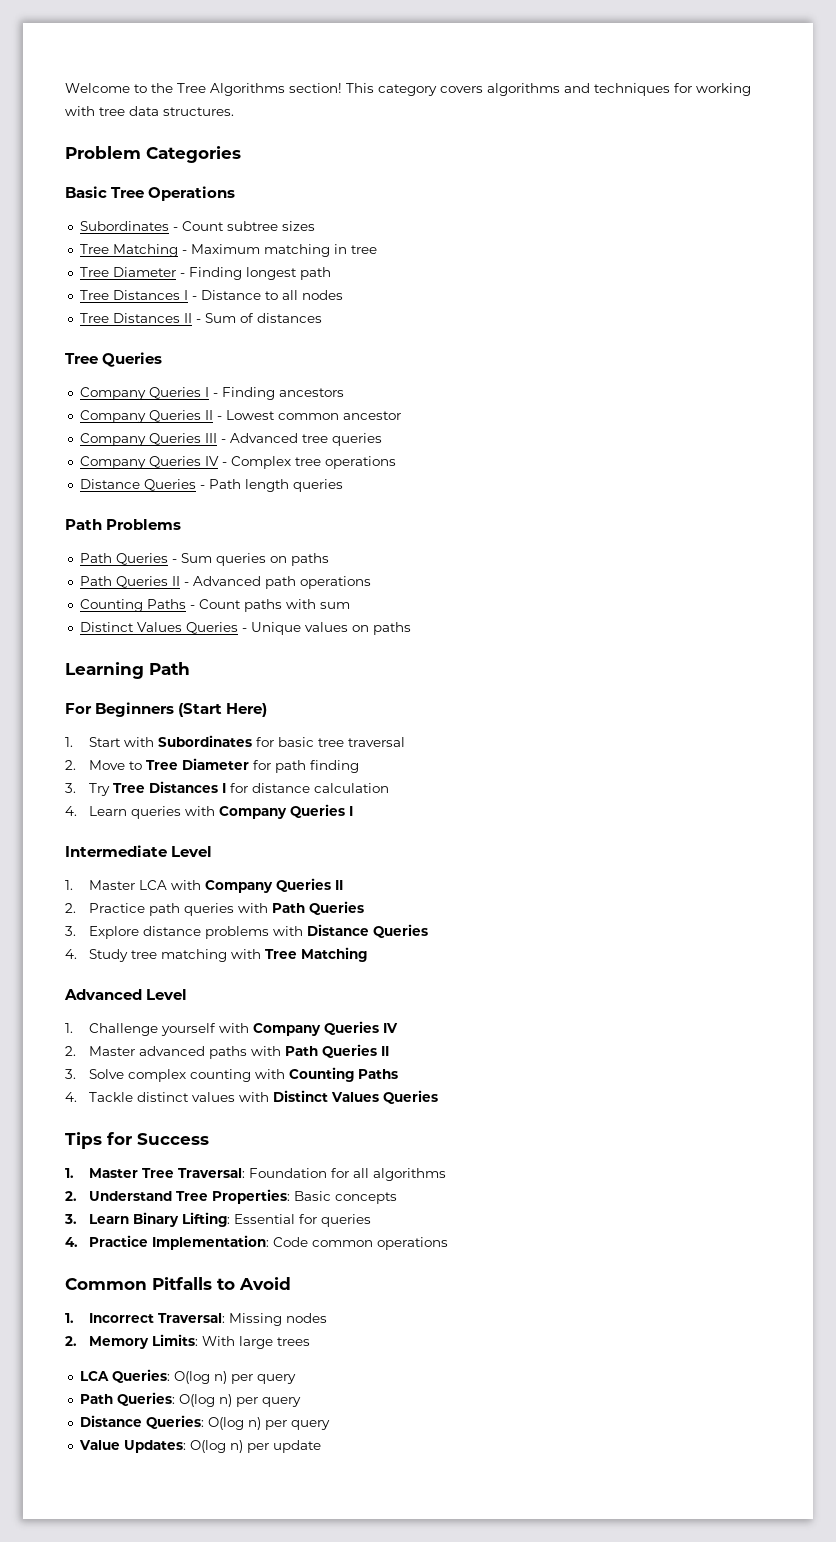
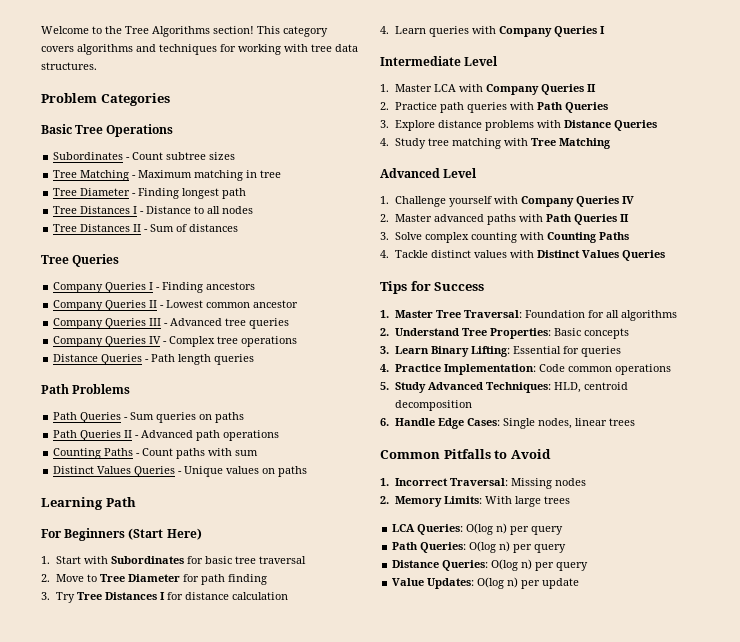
(448, 1243) none -> [380,382,628,393] [394,400,472,411] [380,418,635,429] // 5. Study Advanced Techniques: HLD, centroid decomposition // 6. Handle Edge Cases: Single nodes, linear trees

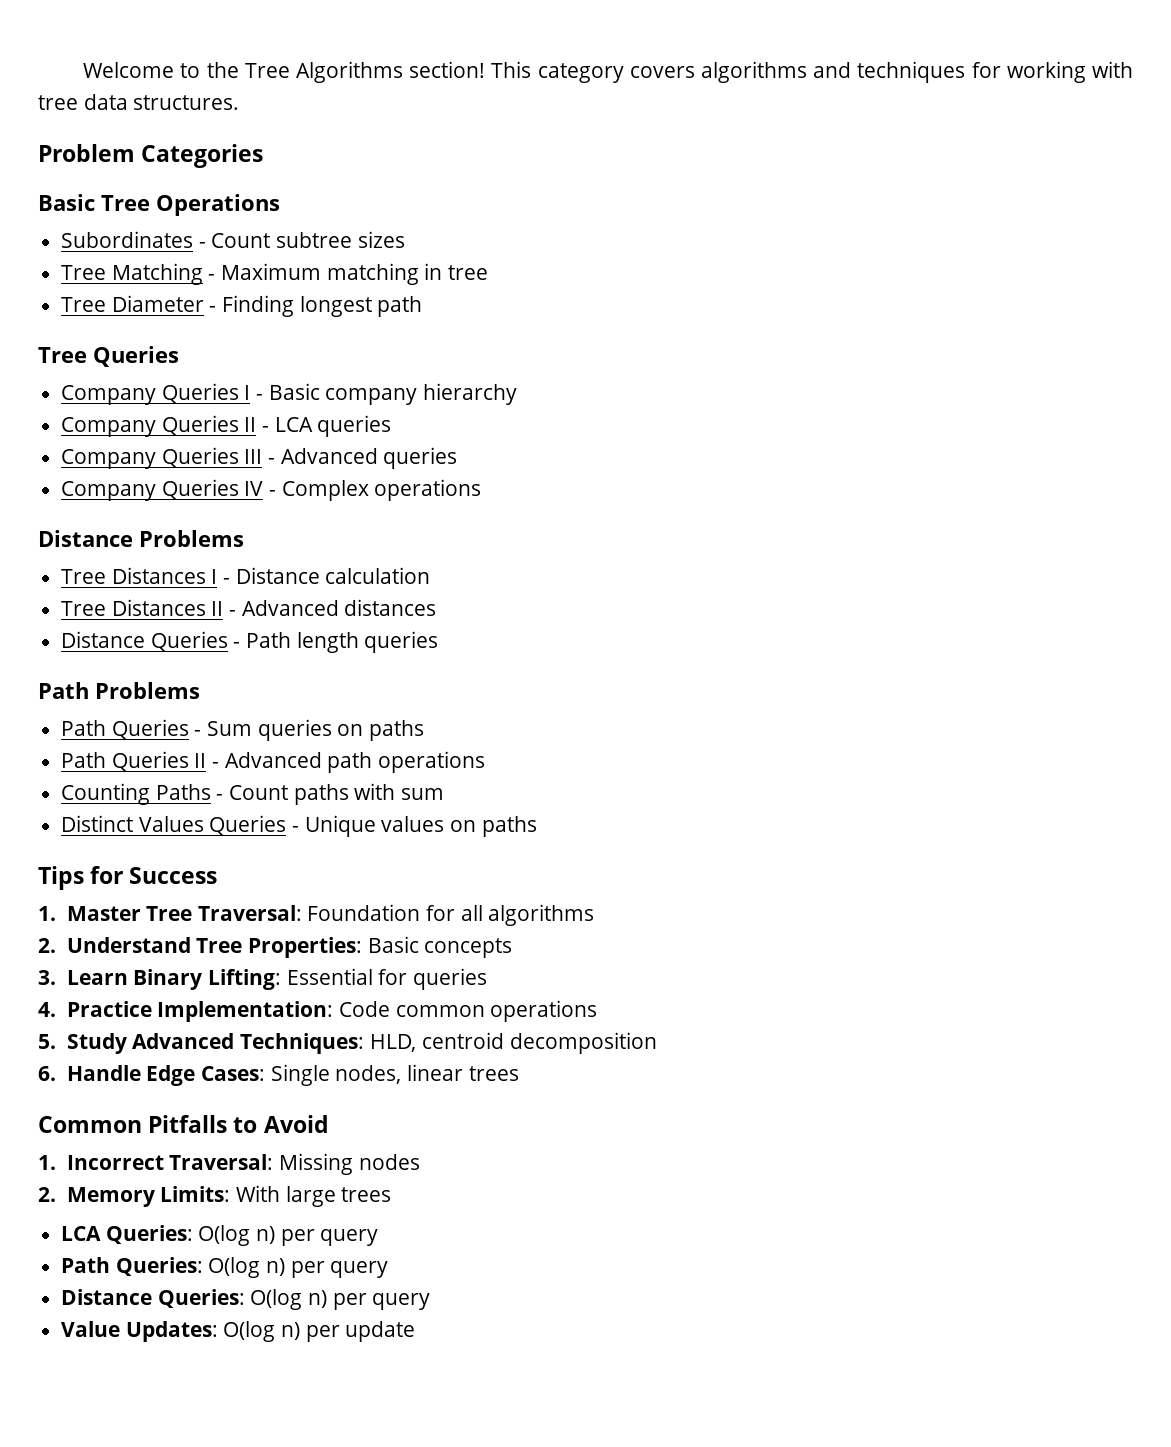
[53,206,254,214] [53,224,239,232] // Tree Distances I - Distance to all nodes // Tree Distances II - Sum of distances -> (423, 306) none
[162,282,256,293] Finding ancestors -> [268,383,518,405] Basic company hierarchy
[166,300,299,308] Lowest common ancestor -> [274,415,392,437] LCA queries
[225,318,247,326] tree -> (378, 456) none
[217,336,298,347] tree operations -> [374,479,482,501] [38,530,244,547] [61,567,431,584] [61,599,437,616] operations // Distance Problems // Tree Distances I - Distance calculation // Tree Distances II - Advanced distances
[41,497,136,510] [41,528,202,541] [41,556,306,564] [41,574,267,585] [41,592,288,603] [380,26,605,37] [380,56,499,66] [380,84,596,95] [380,102,608,113] [380,120,657,131] [380,138,611,149] [380,168,478,178] [380,196,634,207] [380,214,629,225] [380,232,629,243] [380,250,665,261] // Learning Path // For Beginners (Start Here) // 1. Start with Subordinates for basic tree traversal // 2. Move to Tree Diameter for path finding // 3. Try Tree Distances I for distance calculation // 4. Learn queries with Company Queries I // Intermediate Level // 1. Master LCA with Company Queries II // 2. Practice path queries with Path Queries // 3. Explore distance problems with Distance Queries // 4. Study tree matching with Tree Matching // Advanced Level // 1. Challenge yourself with Company Queries IV // 2. Master advanced paths with Path Queries II // 3. Solve complex counting with Counting Paths // 4. Tackle distinct values with Distinct Values Queries -> (537, 826) none

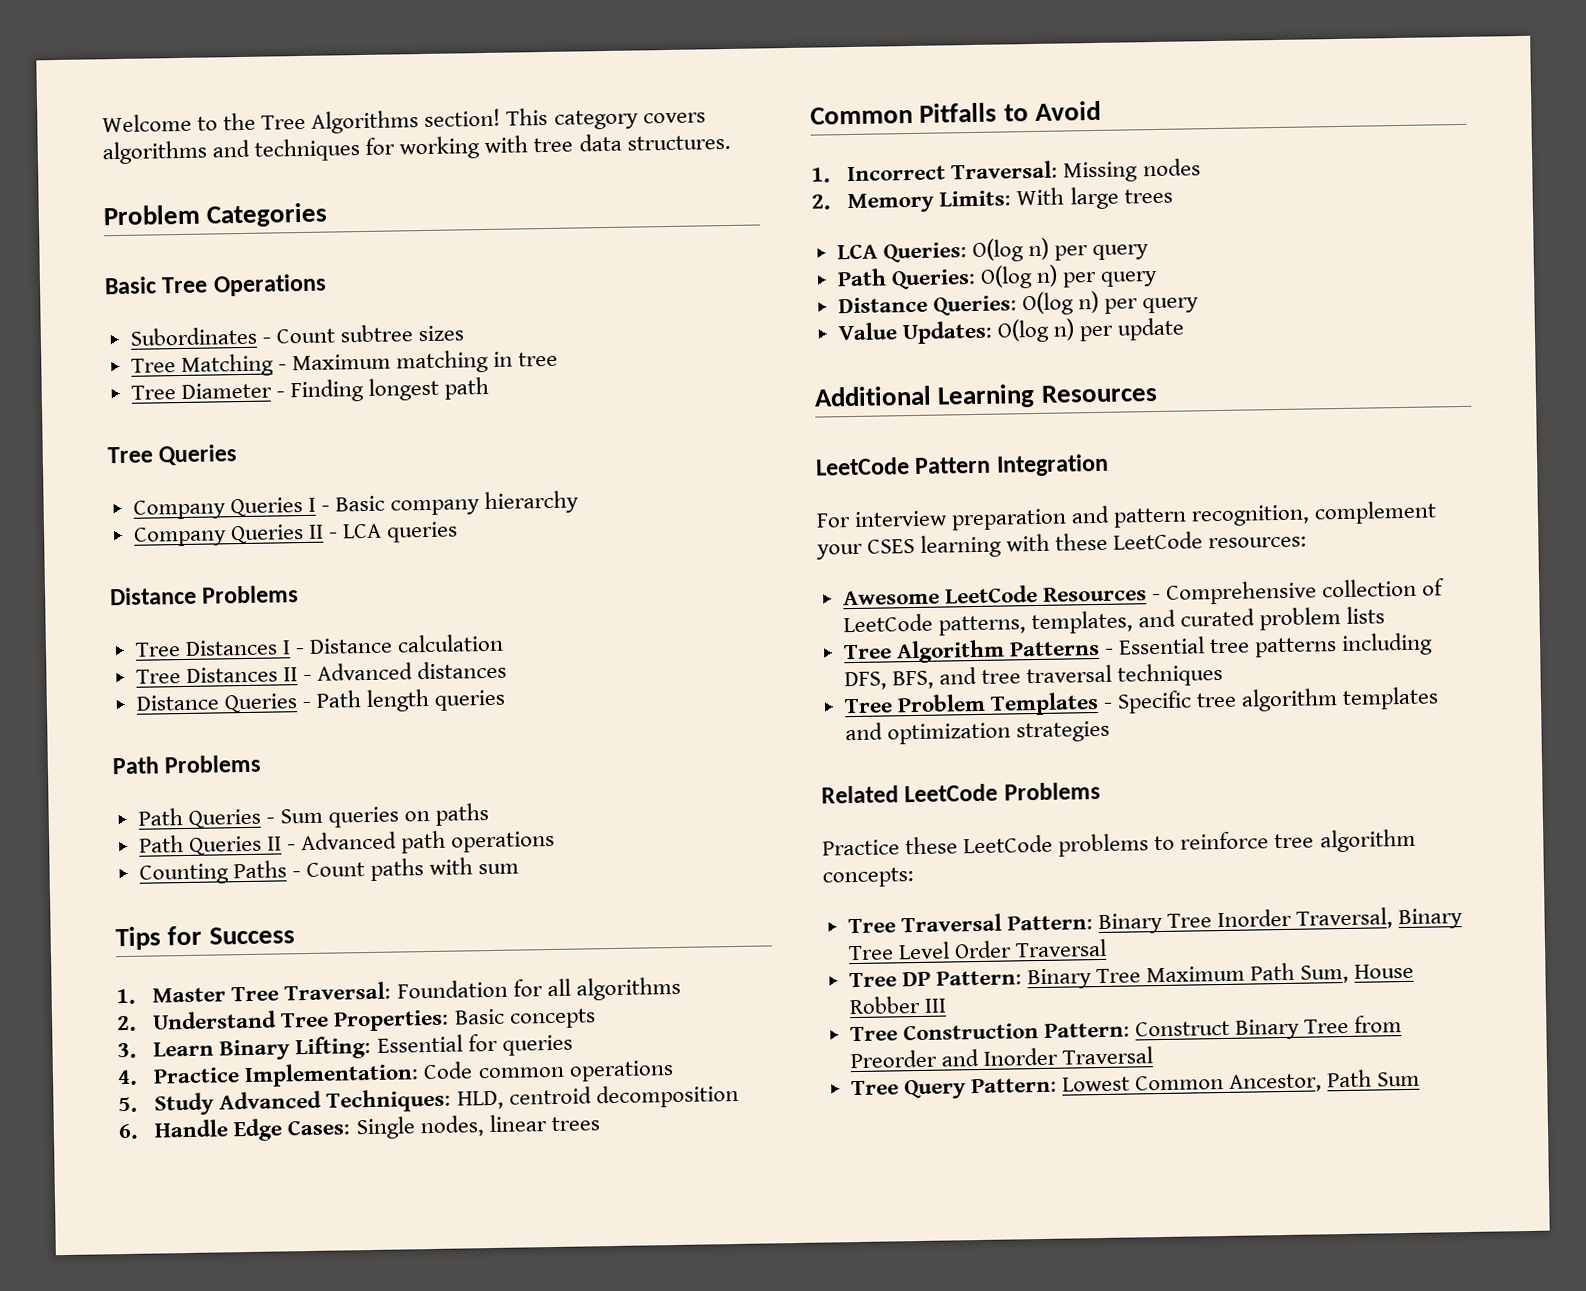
[61,447,458,469] [61,479,482,501] // Company Queries III - Advanced queries // Company Queries IV - Complex operations -> (459, 532) none
[61,815,537,837] // Distinct Values Queries - Unique values on paths -> (520, 869) none
(416, 1331) none -> [814,383,1158,409] [815,453,1109,477] [816,500,1438,531] [816,531,1308,560] [842,578,1446,606] [842,606,1386,636] [843,632,1434,664] [843,662,1224,691] [843,686,1440,716] [844,720,1110,745] [821,781,1101,804] [822,828,1416,857] [822,867,914,888] [847,907,1464,935] [847,938,1107,961] [848,962,1415,990] [848,995,947,1015] [849,1015,1403,1042] [849,1046,1153,1069] [850,1069,1421,1100] // Additional Learning Resources // LeetCode Pattern Integration // For interview preparation and pattern recognition, complement your CSES learning with these LeetCode resources: // Awesome LeetCode Resources - Comprehensive collection of LeetCode patterns, templates, and curated problem lists // Tree Algorithm Patterns - Essential tree patterns including DFS, BFS, and tree traversal techniques // Tree Problem Templates - Specific tree algorithm templates and optimization strategies // Related LeetCode Problems // Practice these LeetCode problems to reinforce tree algorithm concepts: // Tree Traversal Pattern: Binary Tree Inorder Traversal, Binary Tree Level Order Traversal // Tree DP Pattern: Binary Tree Maximum Path Sum, House Robber III // Tree Construction Pattern: Construct Binary Tree from Preorder and Inorder Traversal // Tree Query Pattern: Lowest Common Ancestor, Path Sum

